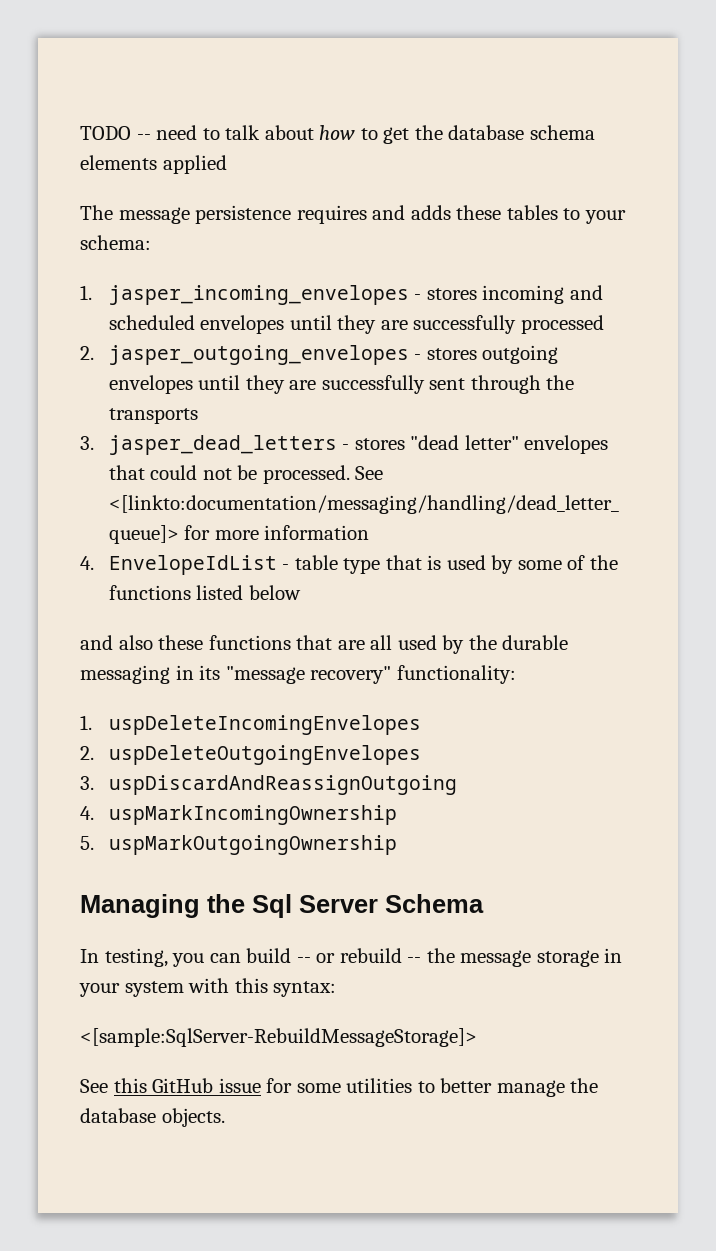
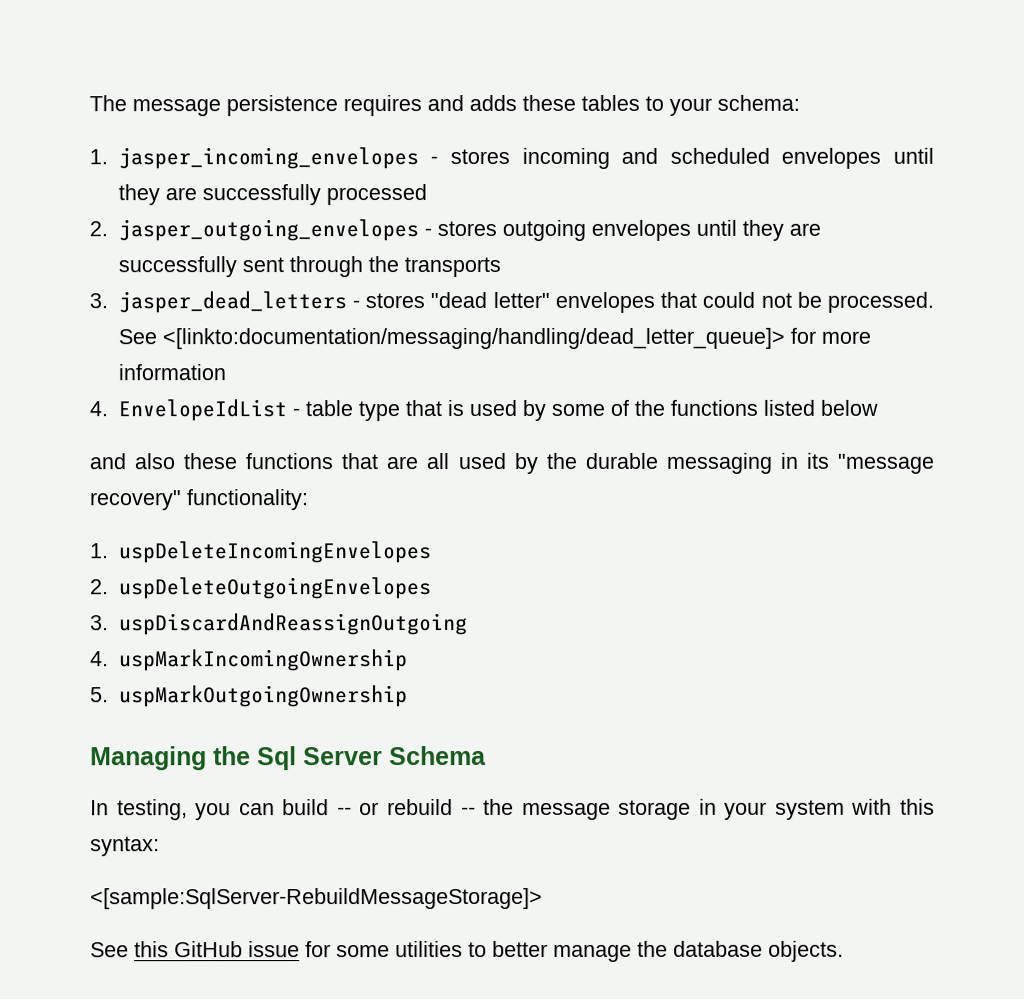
[80,125,595,144] [80,155,227,174] TODO -- need to talk about how to get the database schema elements applied // -> (89, 103) none

